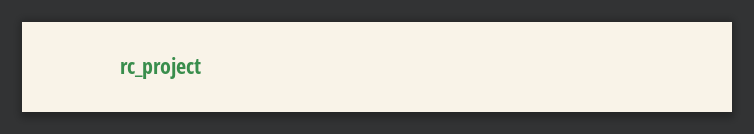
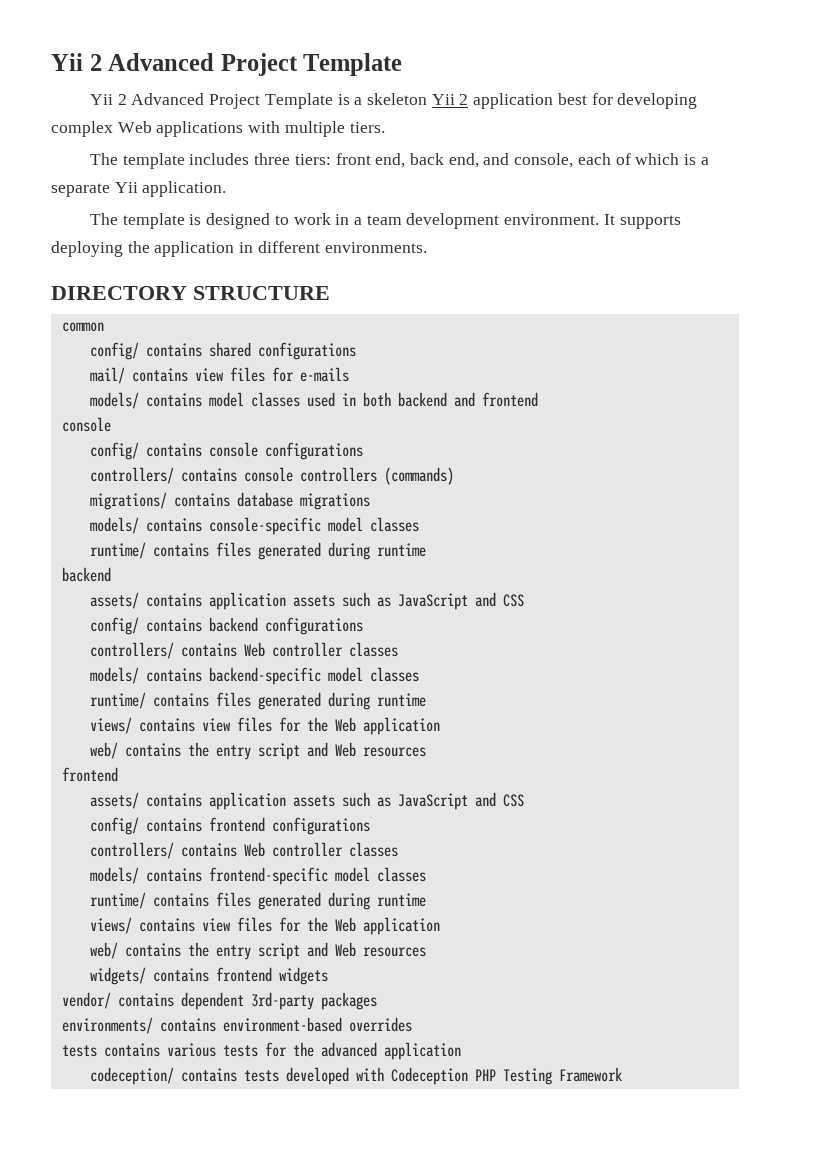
[120,57,201,79] rc_project -> [51,53,403,76] [89,93,698,109] [51,121,385,137] [89,153,709,169] [51,181,227,197] [89,213,681,229] [51,241,427,257] [51,286,330,300] [61,322,104,332] [89,342,356,360] [89,367,349,384] [89,392,538,409] [61,417,111,432] [89,442,363,460] [89,467,454,485] [89,492,370,510] [89,517,419,535] [89,542,426,560] [61,567,111,582] [89,592,524,610] [89,617,363,635] [89,642,398,659] [89,667,419,685] [89,692,426,710] [89,717,440,735] [89,742,426,760] [61,767,118,782] [89,792,524,810] [89,817,370,835] [89,842,398,859] [89,867,426,885] [89,892,426,910] [89,917,440,935] [89,942,426,960] [89,967,328,985] [61,992,377,1010] [61,1017,412,1034] [61,1042,461,1060] [89,1067,622,1085] Yii 2 Advanced Project Template // Yii 2 Advanced Project Template is a skeleton Yii 2 application best for developing complex Web applications with multiple tiers. // The template includes three tiers: front end, back end, and console, each of which is a separate Yii application. // The template is designed to work in a team development environment. It supports deploying the application in different environments. // DIRECTORY STRUCTURE // common // config/ contains shared configurations // mail/ contains view files for e-mails // models/ contains model classes used in both backend and frontend // console // config/ contains console configurations // controllers/ contains console controllers (commands) // migrations/ contains database migrations // models/ contains console-specific model classes // runtime/ contains files generated during runtime // backend // assets/ contains application assets such as JavaScript and CSS // config/ contains backend configurations // controllers/ contains Web controller classes // models/ contains backend-specific model classes // runtime/ contains files generated during runtime // views/ contains view files for the Web application // web/ contains the entry script and Web resources // frontend // assets/ contains application assets such as JavaScript and CSS // config/ contains frontend configurations // controllers/ contains Web controller classes // models/ contains frontend-specific model classes // runtime/ contains files generated during runtime // views/ contains view files for the Web application // web/ contains the entry script and Web resources // widgets/ contains frontend widgets // vendor/ contains dependent 3rd-party packages // environments/ contains environment-based overrides // tests contains various tests for the advanced application // codeception/ contains tests developed with Codeception PHP Testing Framework

